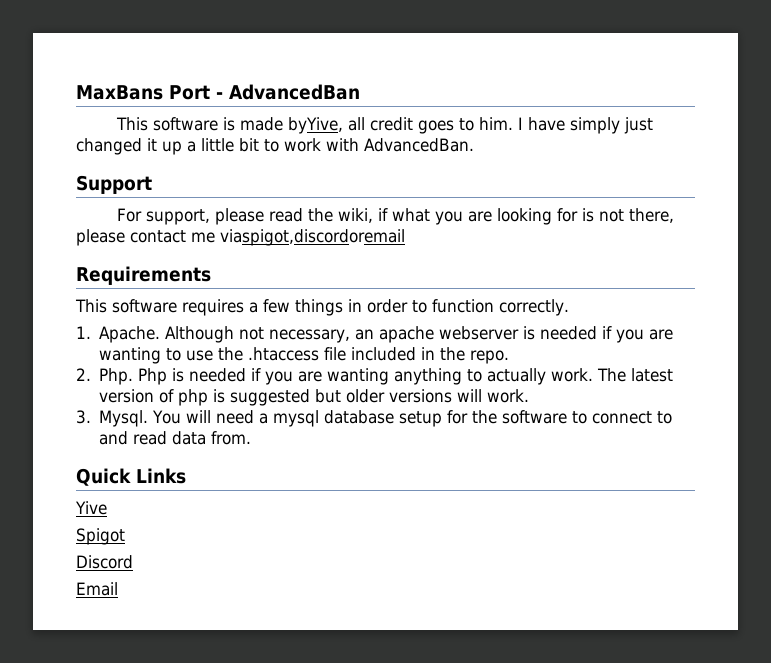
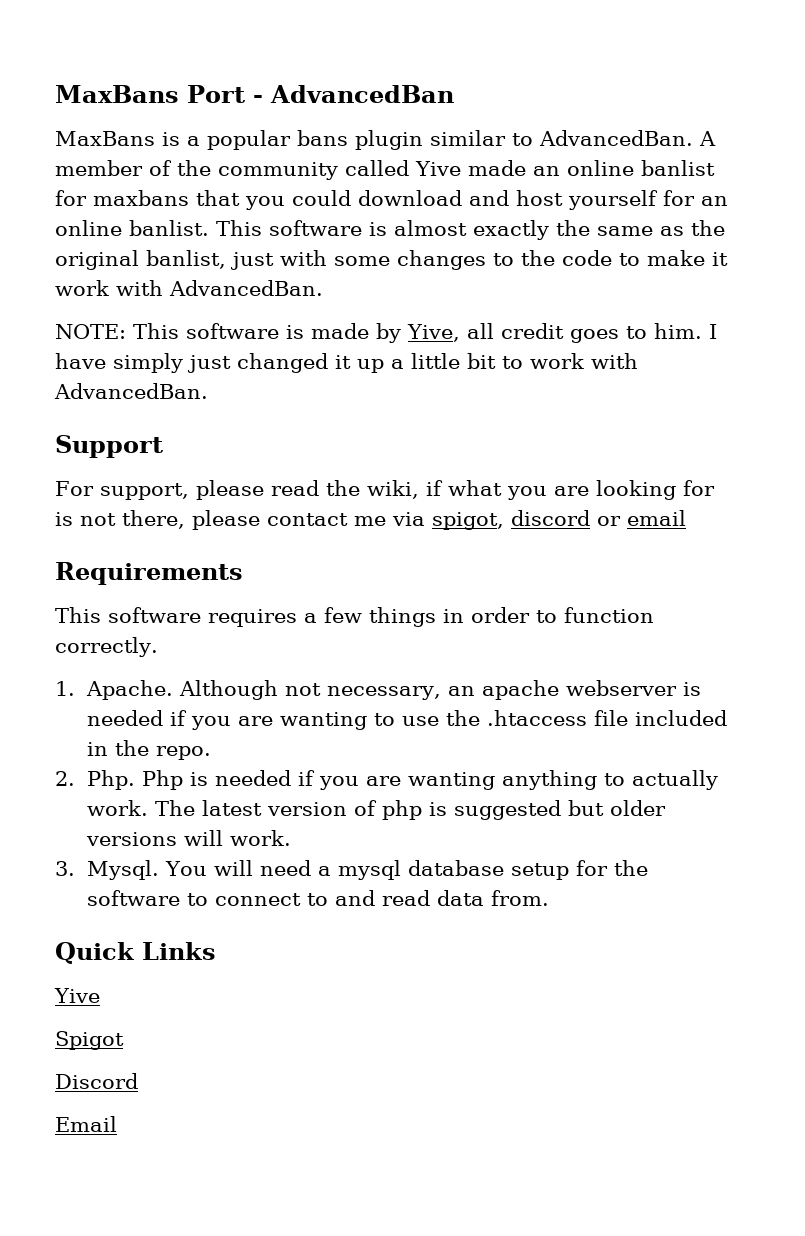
(360, 92) none -> [55,130,716,150] [55,160,715,180] [55,190,728,210] [55,220,725,240] [55,250,728,270] [55,280,323,296] [55,324,126,339] MaxBans is a popular bans plugin similar to AdvancedBan. A member of the community called Yive made an online banlist for maxbans that you could download and host yourself for an online banlist. This software is almost exactly the same as the original banlist, just with some changes to the code to make it work with AdvancedBan. // NOTE:
[288,117,344,134] byYive, -> [376,323,460,343] by Yive,
[220,229,405,246] viaspigot,discordoremail -> [392,510,686,530] via spigot, discord or email

